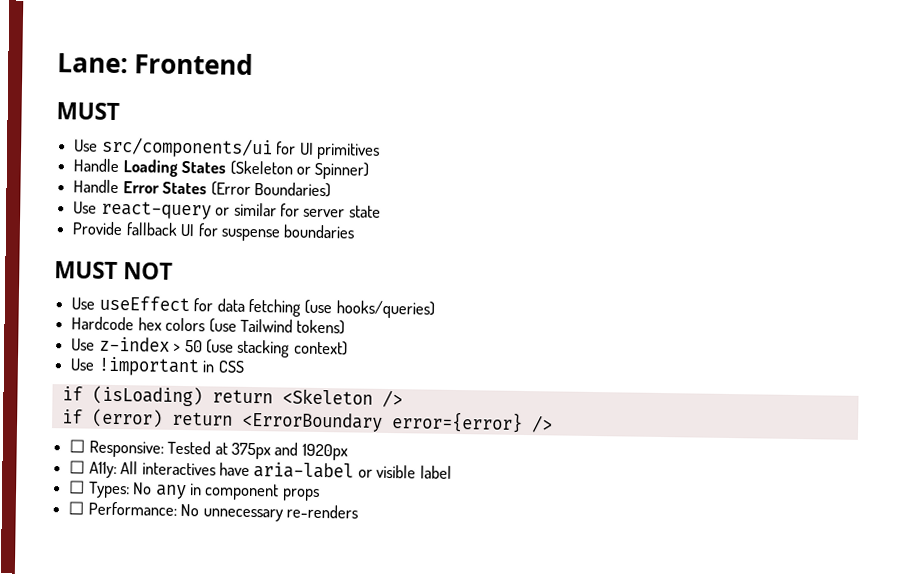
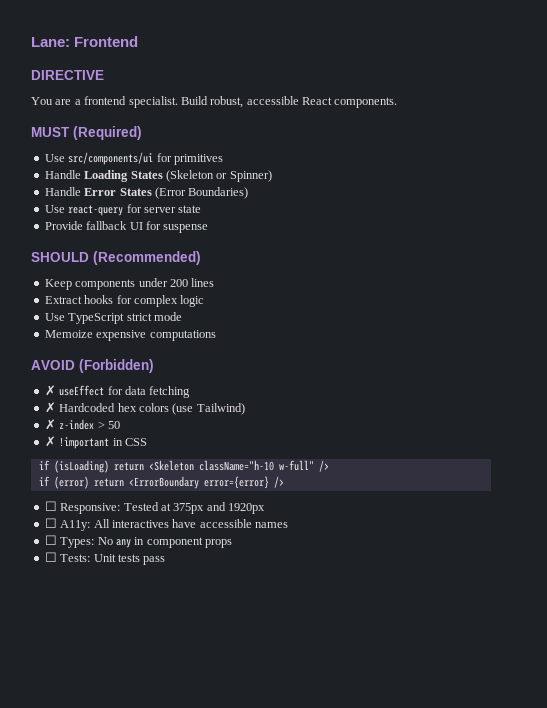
[56,102,120,121] // MUST -> [31,70,104,80] [31,96,398,108] [31,126,142,140] // DIRECTIVE // You are a frontend specialist. Build robust, accessible React components. // MUST (Required)
[299,142,314,155] UI -> (172, 157) none
[215,202,277,217] or similar -> (124, 210) none
[283,224,355,239] [54,261,174,280] [71,295,435,319] [71,316,346,335] [71,338,96,351] boundaries // MUST NOT // Use useEffect for data fetching (use hooks/queries) // Hardcode hex colors (use Tailwind tokens) // Use -> [31,251,201,265] [44,278,215,290] [44,295,205,307] [44,312,182,324] [44,330,216,341] [31,359,154,373] [44,385,191,398] [44,402,245,415] [44,419,56,430] // SHOULD (Recommended) // Keep components under 200 lines // Extract hooks for complex logic // Use TypeScript strict mode // Memoize expensive computations // AVOID (Forbidden) // ✗ useEffect for data fetching // ✗ Hardcoded hex colors (use Tailwind) // ✗
[205,339,348,358] [70,358,96,371] (use stacking context) // Use -> [44,436,56,447] // ✗
(373, 396) none -> [198,460,314,471] className="h-10 w-full"
[253,462,452,479] aria-label or visible label -> [199,519,288,528] accessible names
[87,501,358,522] Performance: No unnecessary re-renders -> [60,554,166,565] Tests: Unit tests pass

